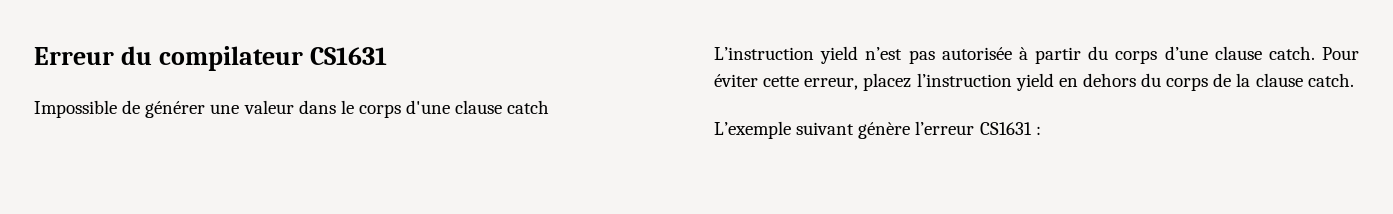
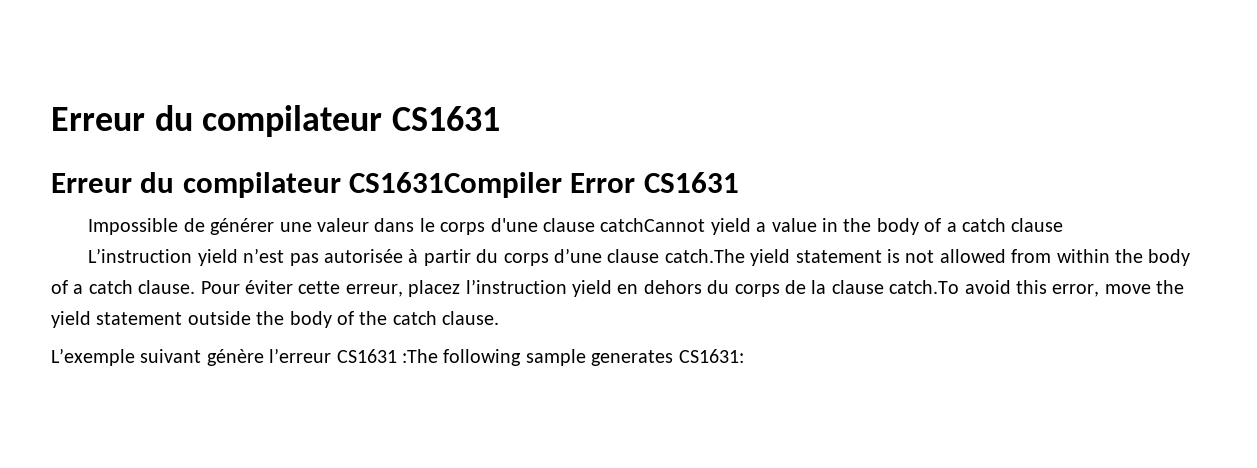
(388, 56) none -> [51,172,739,198] // Erreur du compilateur CS1631Compiler Error CS1631
[507,100,550,114] catch -> [600,218,1064,235] catchCannot yield a value in the body of a catch clause
[1268,46,1315,60] catch. -> [664,249,1191,266] [51,280,196,294] catch.The yield statement is not allowed from within the body of a catch clause.
[1307,73,1354,87] catch. -> [889,280,1185,297] [51,311,500,328] catch.To avoid this error, move the yield statement outside the body of the catch clause.
[1035,126,1041,135] : -> [402,349,744,366] :The following sample generates CS1631:

